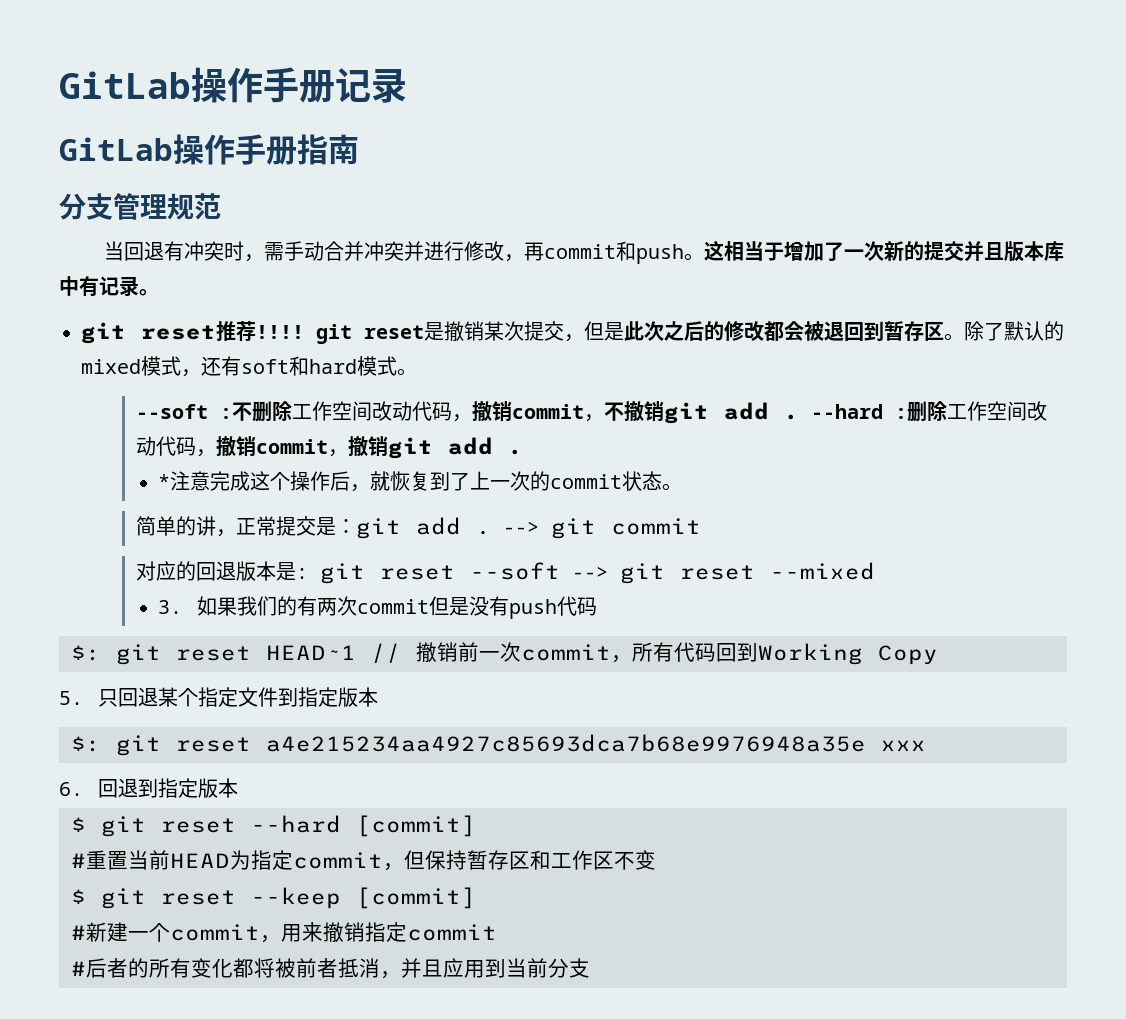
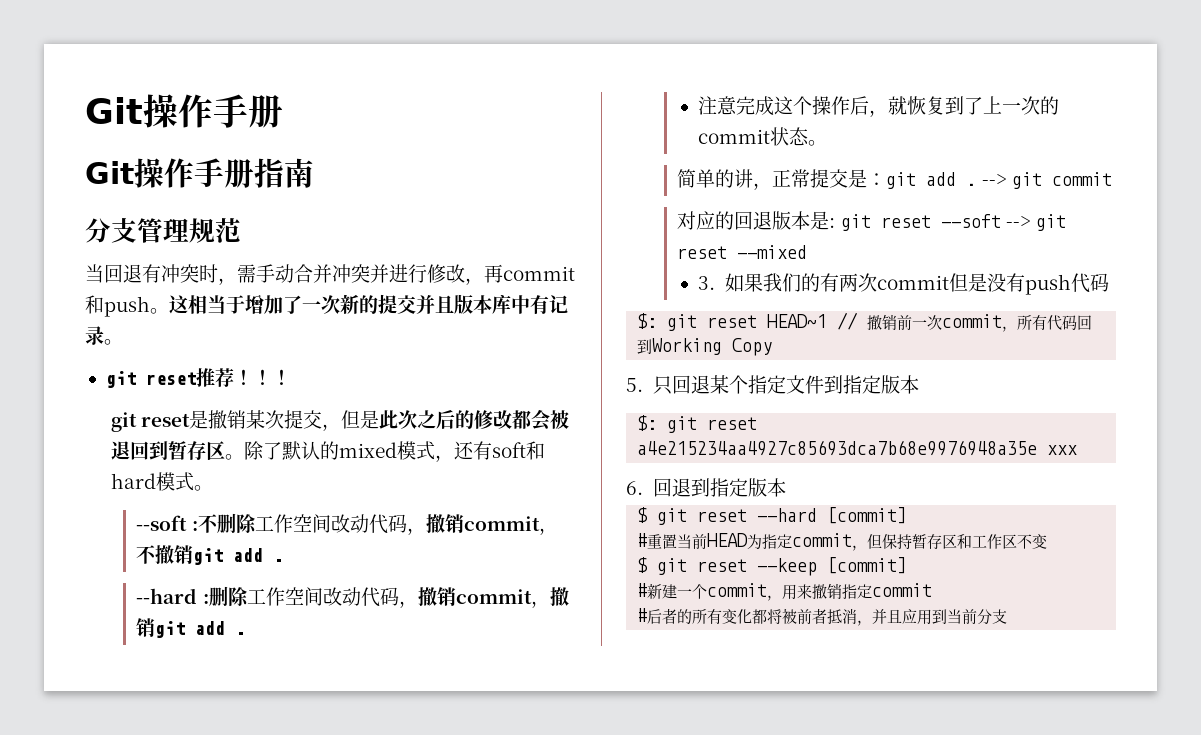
[59,67,407,103] [59,137,173,161] GitLab操作手册记录 // GitLab -> [85,94,283,128] [85,161,134,184] Git操作手册 // Git
[256,325,304,339] !!!! -> [233,369,291,385] ！！！ //
(800, 417) none -> (284, 560) //
[158,474,171,489] * -> (246, 633) none

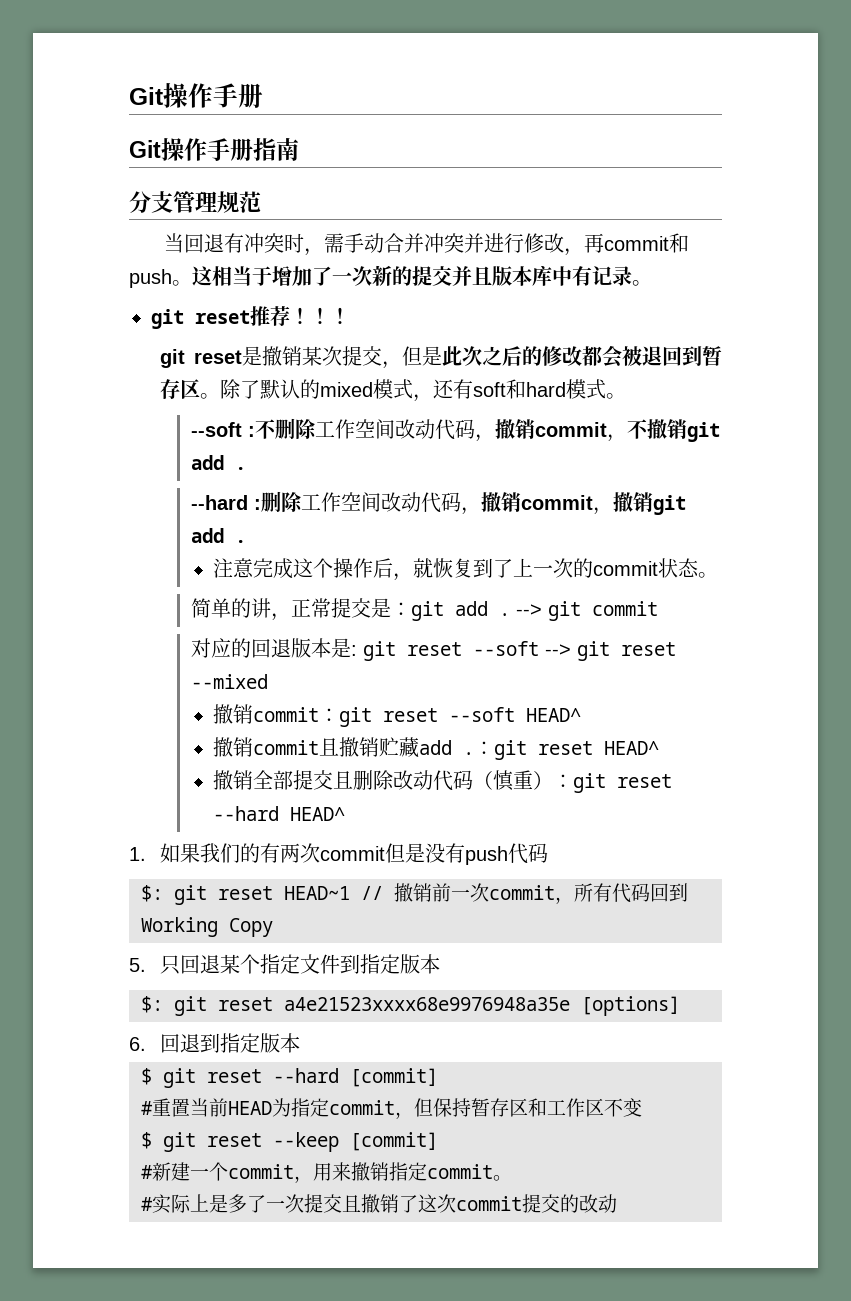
[698,276,716,290] 3. -> [212,704,581,727] [212,737,659,760] [212,770,672,793] [212,806,345,821] [129,847,146,861] 撤销commit：git reset --soft HEAD^ // 撤销commit且撤销贮藏add .：git reset HEAD^ // 撤销全部提交且删除改动代码（慎重）：git reset --hard HEAD^ // 1.
[637,440,1078,456] a4e215234aa4927c85693dca7b68e9976948a35e xxx -> [284,996,680,1016] a4e21523xxxx68e9976948a35e [options]
[637,608,1008,626] // #后者的所有变化都将被前者抵消，并且应用到当前分支 -> [493,1175,512,1181] [141,1194,617,1214] 。 // #实际上是多了一次提交且撤销了这次commit提交的改动

